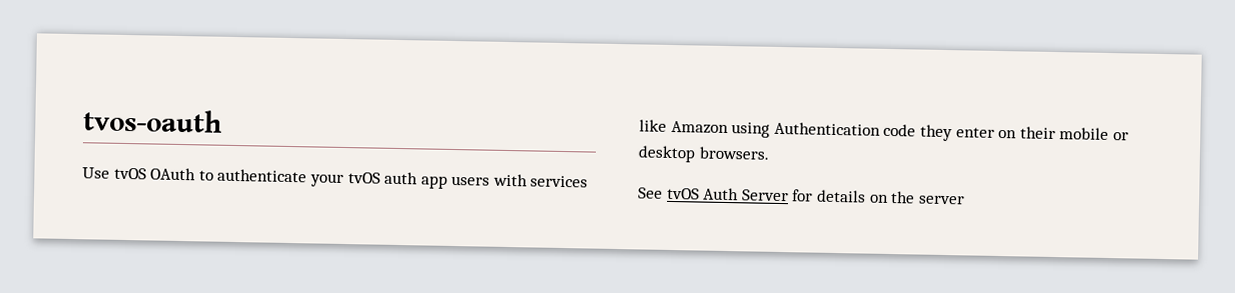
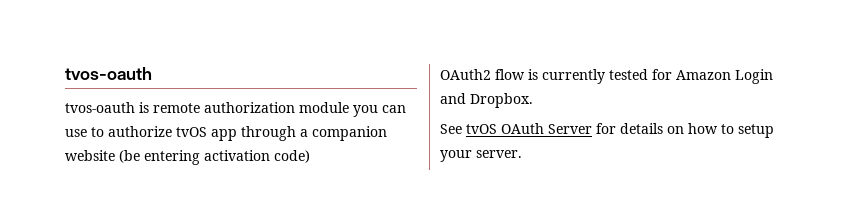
[82,167,589,189] [639,119,1129,142] [638,145,770,163] Use tvOS OAuth to authenticate your tvOS auth app users with services like Amazon using Authentication code they enter on their mobile or desktop browsers. -> [65,102,406,117] [65,126,387,141] [65,150,310,165] [440,69,773,84] [440,93,533,108] tvos-oauth is remote authorization module you can use to authorize tvOS app through a companion website (be entering activation code) // OAuth2 flow is currently tested for Amazon Login and Dropbox.
[703,187,740,201] Auth -> [501,123,544,134] OAuth
[891,191,965,205] the server -> [688,123,774,138] [440,150,522,162] how to setup your server.

